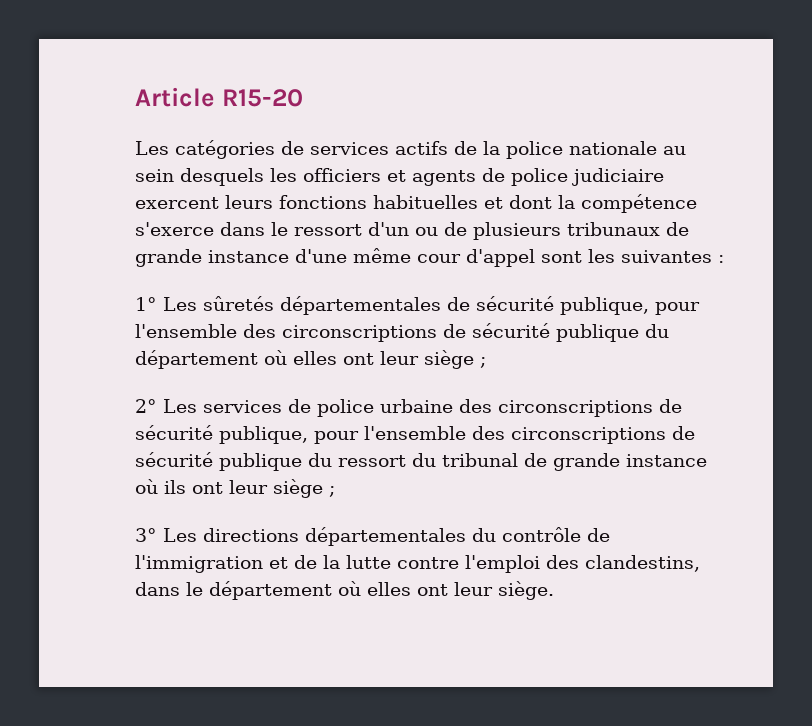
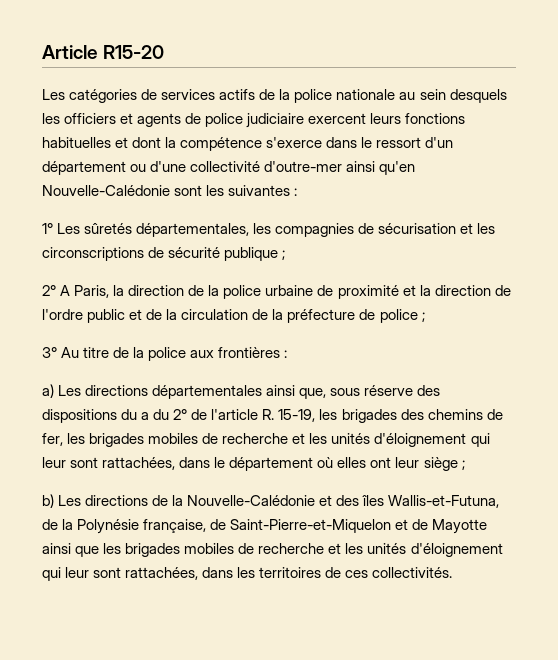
[415,222,689,240] [135,248,535,267] ou de plusieurs tribunaux de grande instance d'une même cour d'appel -> [42,161,416,175] [42,185,170,196] département ou d'une collectivité d'outre-mer ainsi qu'en Nouvelle-Calédonie
[280,296,700,315] [135,323,669,342] départementales de sécurité publique, pour l'ensemble des circonscriptions de sécurité publique du -> [136,223,496,237] [42,247,286,261] [42,285,511,299] [42,309,425,323] [42,347,288,361] [42,384,441,399] [42,409,503,423] [42,433,490,447] [42,457,226,470] départementales, les compagnies de sécurisation et les circonscriptions de sécurité publique ; // 2° A Paris, la direction de la police urbaine de proximité et la direction de l'ordre public et de la circulation de la préfecture de police ; // 3° Au titre de la police aux frontières : // a) Les directions départementales ainsi que, sous réserve des dispositions du a du 2° de l'article R. 15-19, les brigades des chemins de fer, les brigades mobiles de recherche et les unités d'éloignement qui leur sont rattachées, dans le
[135,399,682,417] [135,425,695,444] [135,452,707,471] [135,479,335,498] [135,527,610,546] [135,555,700,573] [135,581,554,600] 2° Les services de police urbaine des circonscriptions de sécurité publique, pour l'ensemble des circonscriptions de sécurité publique du ressort du tribunal de grande instance où ils ont leur siège ; // 3° Les directions départementales du contrôle de l'immigration et de la lutte contre l'emploi des clandestins, dans le département où elles ont leur siège. -> [42,494,500,508] [42,519,488,534] [42,543,503,557] [42,567,453,581] b) Les directions de la Nouvelle-Calédonie et des îles Wallis-et-Futuna, de la Polynésie française, de Saint-Pierre-et-Miquelon et de Mayotte ainsi que les brigades mobiles de recherche et les unités d'éloignement qui leur sont rattachées, dans les territoires de ces collectivités.

